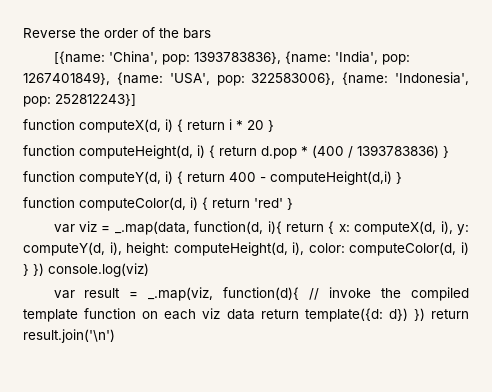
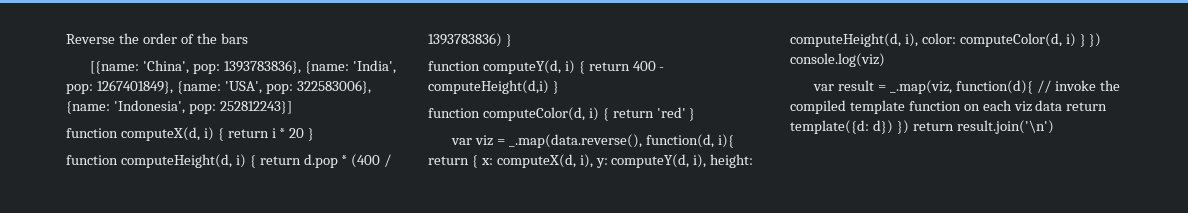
[114,221,190,235] _.map(data, -> [508,134,642,148] _.map(data.reverse(),

